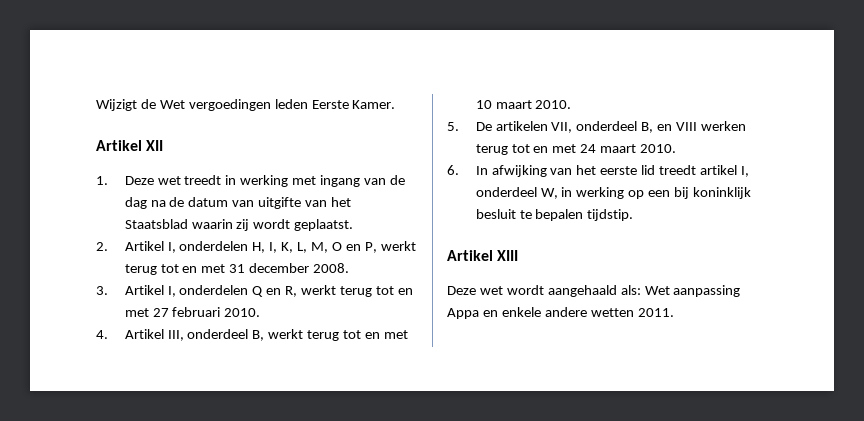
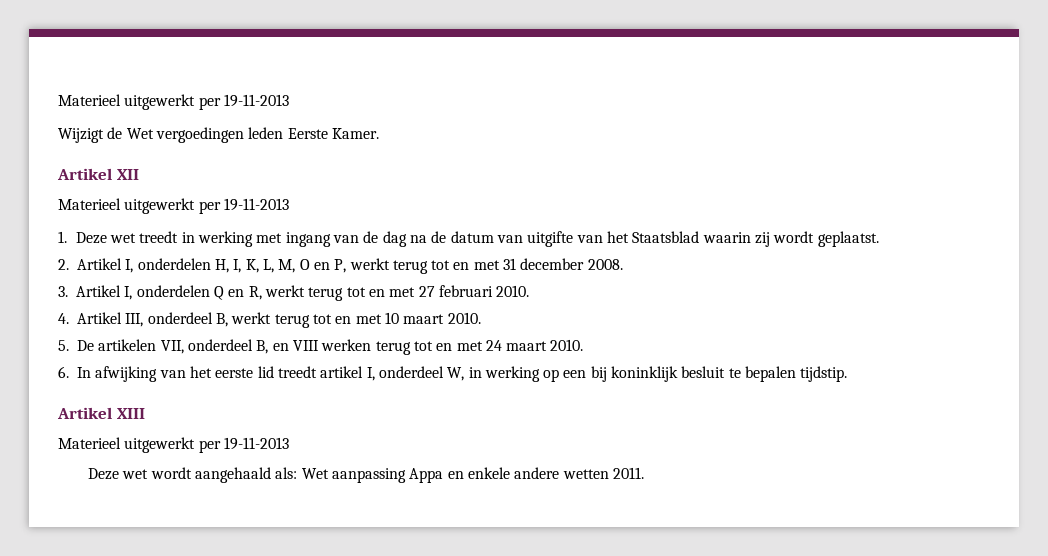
(96, 105) none -> [58,94,289,110] Materieel uitgewerkt per 19-11-2013 //
(164, 145) none -> [58,198,289,214] // Materieel uitgewerkt per 19-11-2013
(519, 255) none -> [58,437,289,453] // Materieel uitgewerkt per 19-11-2013

